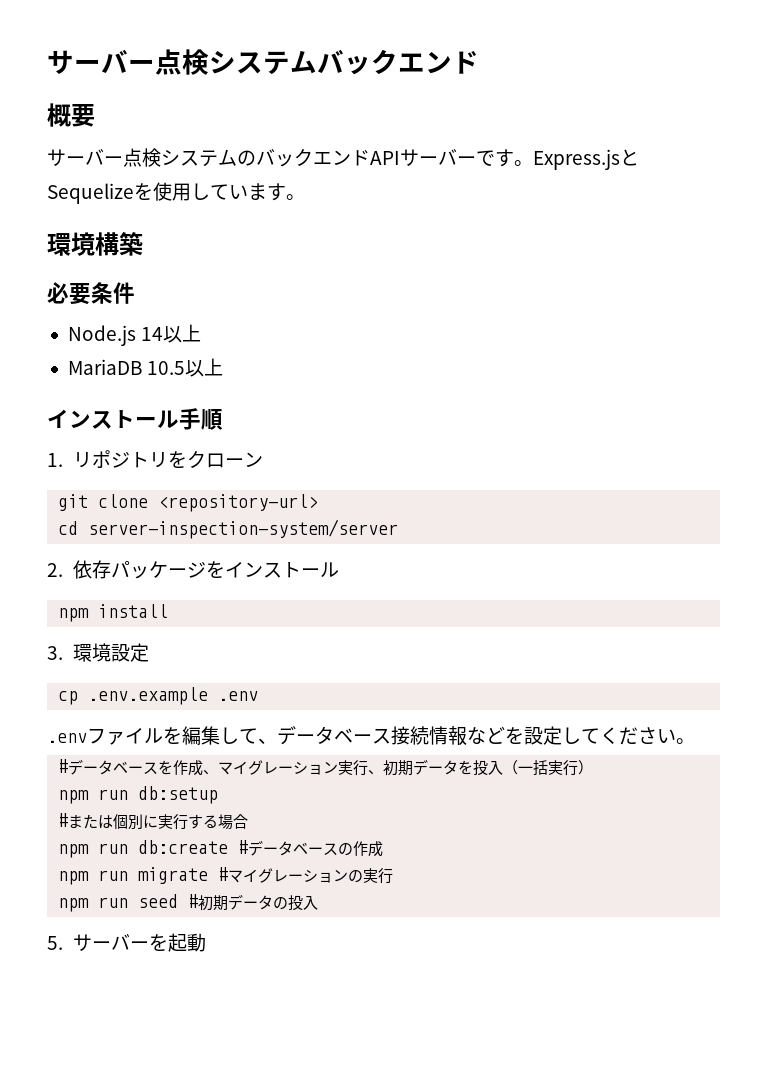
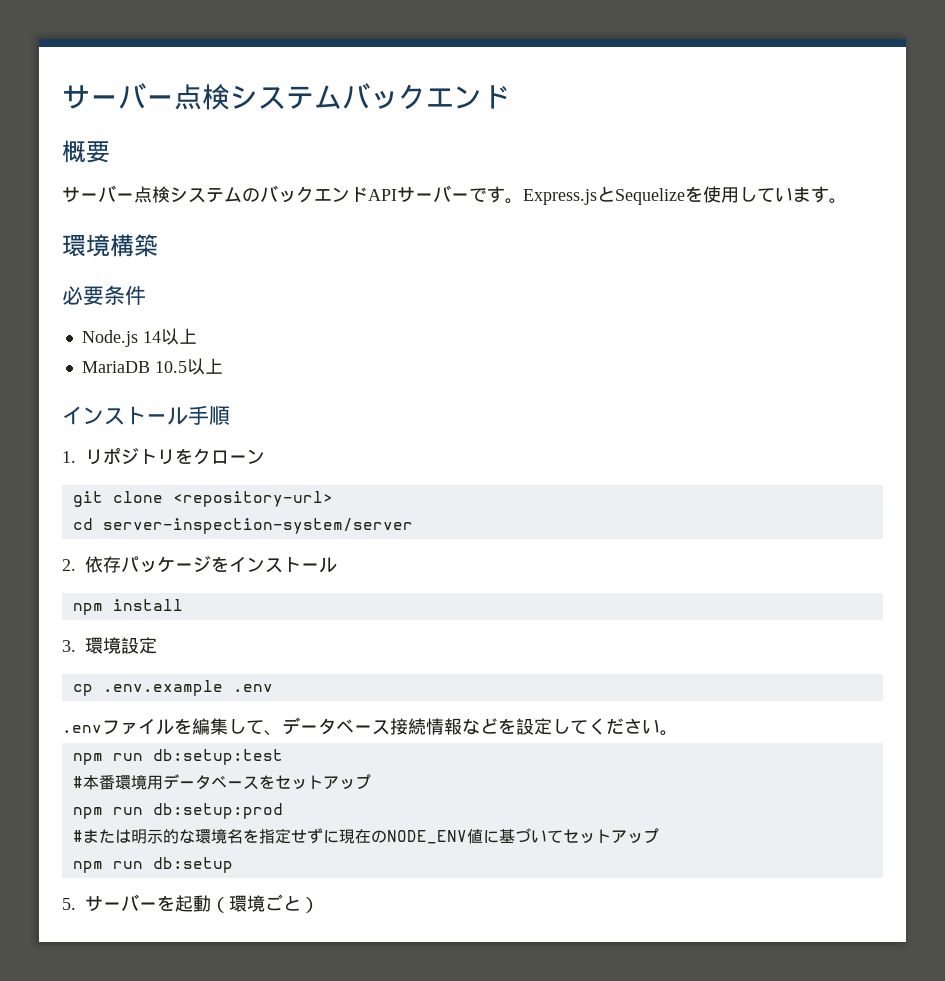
[58,759,69,773] // # -> [72,749,283,765] [72,774,163,790] // npm run db:setup:test // #本番環境用
[173,759,594,776] [58,786,219,804] 作成、マイグレーション実行、初期データを投入（一括実行） // npm run db:setup -> [274,774,371,790] [72,803,283,819] セットアップ // npm run db:setup:prod
[113,814,249,830] [58,840,384,858] [58,867,394,885] [58,894,319,912] 個別に実行する場合 // npm run db:create #データベースの作成 // npm run migrate #マイグレーションの実行 // npm run seed #初期データの投入 -> [130,828,659,844] [72,857,233,873] 明示的な環境名を指定せずに現在のNODE_ENV値に基づいてセットアップ // npm run db:setup
(206, 942) none -> [211,894,319,913] （環境ごと）

